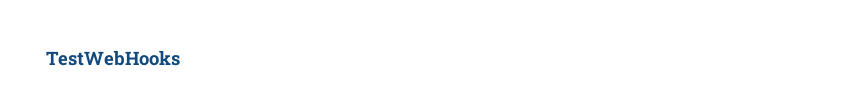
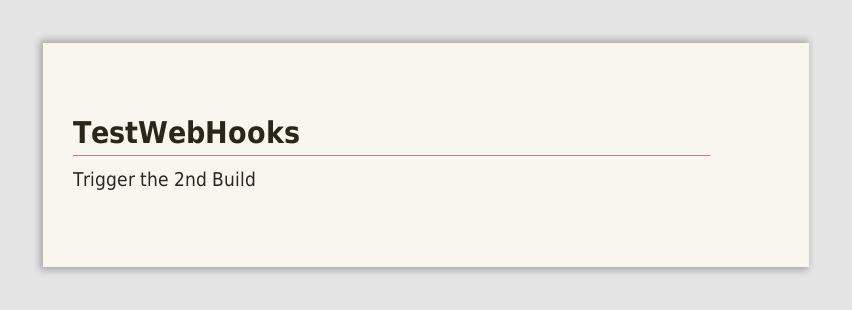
(180, 58) none -> [72,171,257,190] // Trigger the 2nd Build

